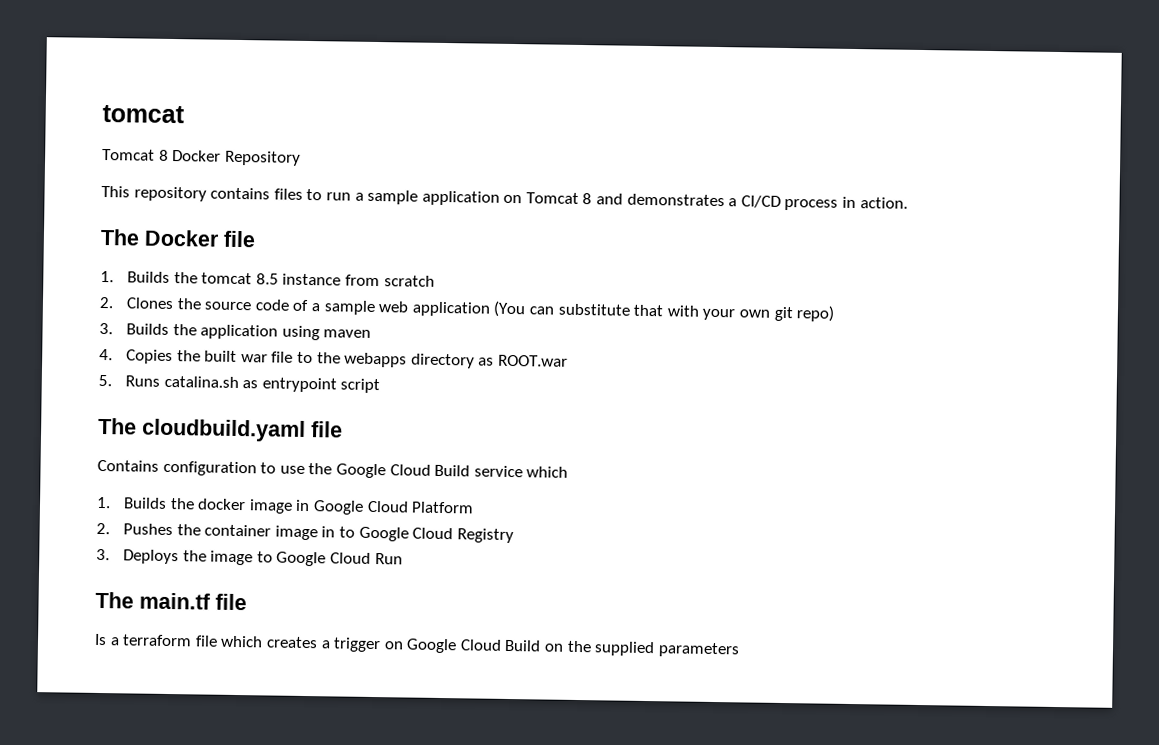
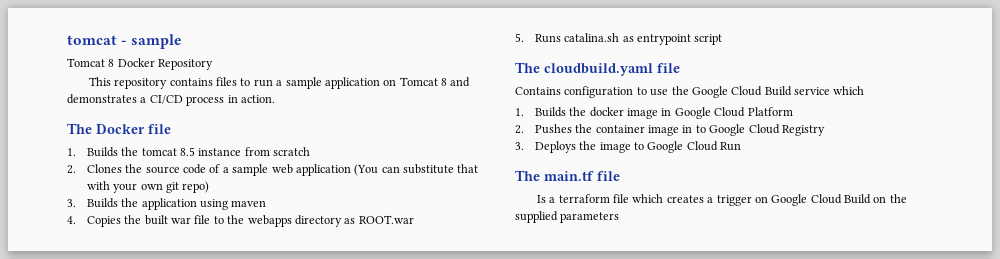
[102,104,185,124] tomcat -> [67,34,183,49] tomcat - sample

